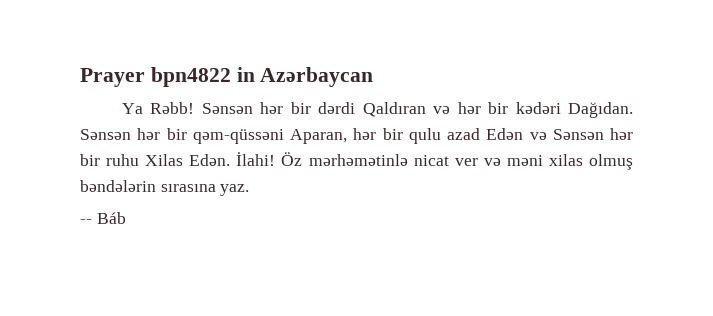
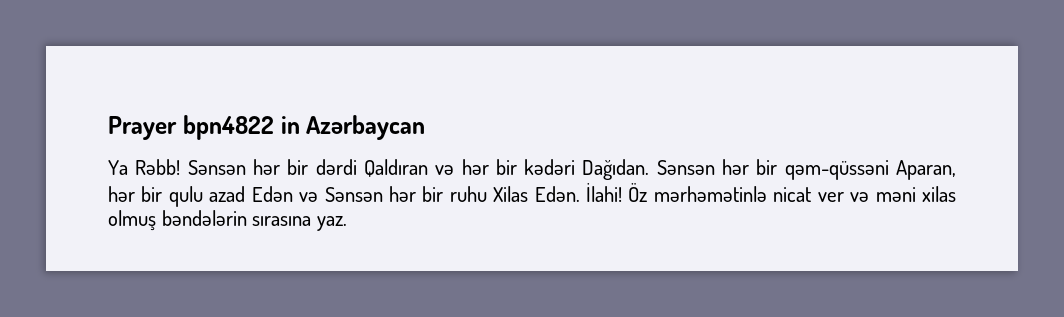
[80,212,126,224] // -- Báb -> (347, 223) none

